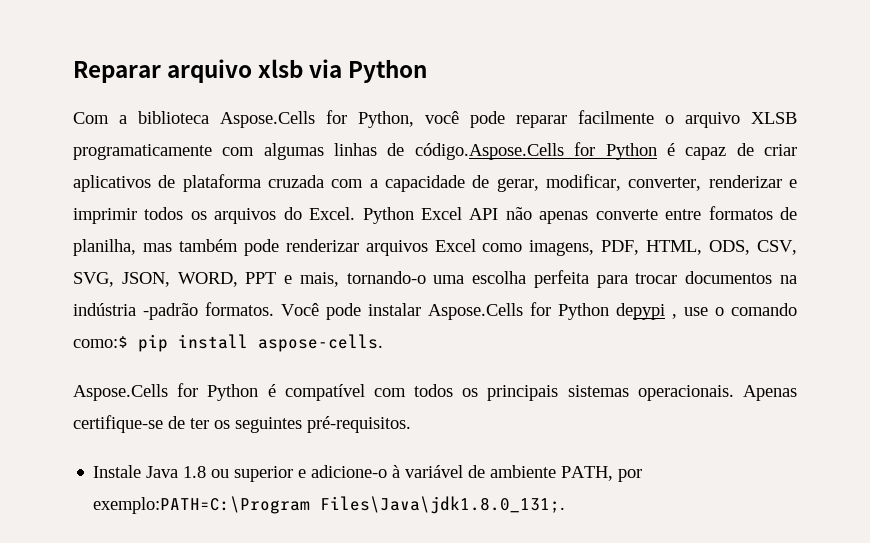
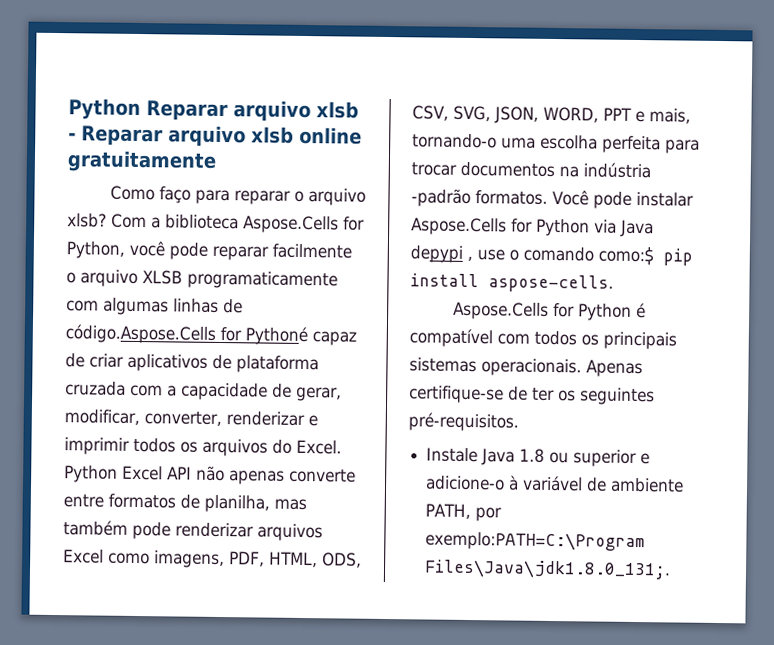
[73,59,428,83] Reparar arquivo xlsb via Python // -> [68,98,359,123] [68,125,362,148] [67,150,217,173] [109,185,366,206] [67,213,107,228] Python Reparar arquivo xlsb - Reparar arquivo xlsb online gratuitamente // Como faço para reparar o arquivo xlsb?
[605,143,675,160] Python é -> [245,326,308,346] Pythoné
(609, 311) none -> [594,219,654,238] via Java

